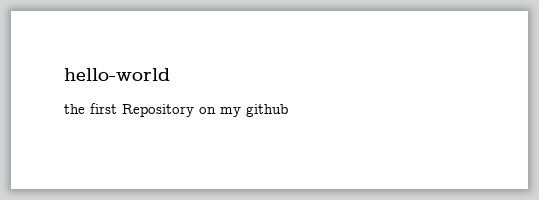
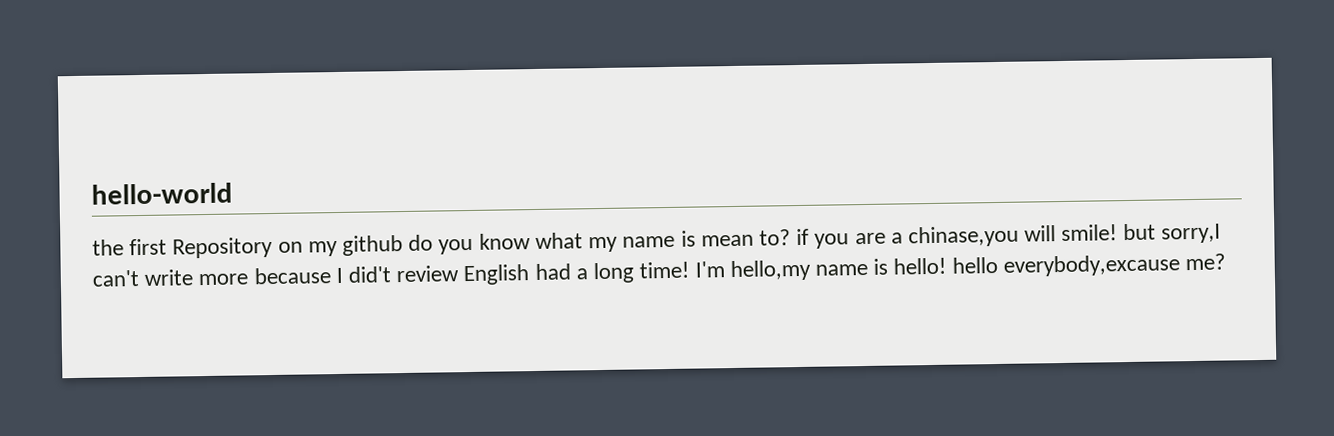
(288, 110) none -> [408,223,1221,255] [92,253,1226,287] do you know what my name is mean to? if you are a chinase,you will smile! but sorry,I can't write more because I did't review English had a long time! I'm hello,my name is hello! hello everybody,excause me?

